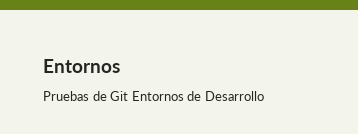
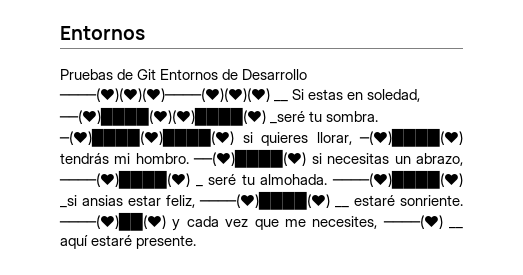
(264, 96) none -> [59,88,289,102] [292,89,421,102] [59,107,379,126] [59,128,463,147] [60,149,464,168] [59,170,203,189] [208,170,463,189] [60,191,349,210] [354,195,463,206] [59,212,463,231] [60,235,197,249] ────(♥)(♥)(♥)────(♥)(♥)(♥) __ Si estas en soledad, ──(♥)████(♥)(♥)████(♥) _seré tu sombra. ─(♥)████(♥)████(♥) si quieres llorar, ─(♥)████(♥) tendrás mi hombro. ──(♥)████(♥) si necesitas un abrazo, ────(♥)████(♥) _ seré tu almohada. ────(♥)████(♥) _si ansias estar feliz, ────(♥)████(♥) __ estaré sonriente. ────(♥)██(♥) y cada vez que me necesites, ────(♥) __ aquí estaré presente.

